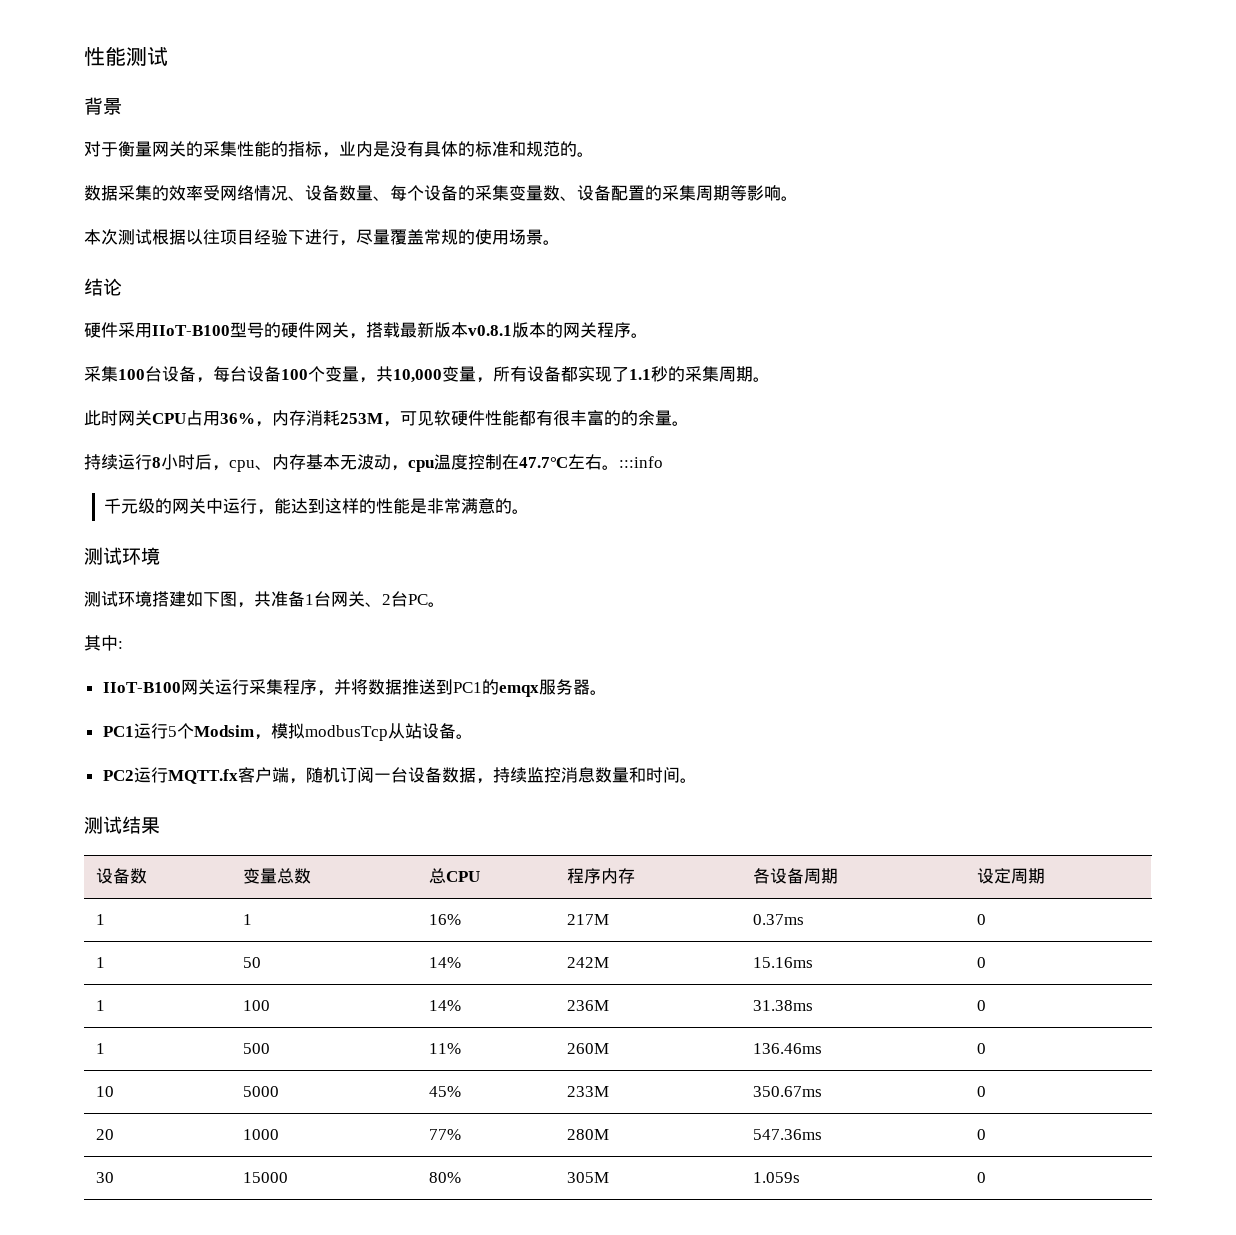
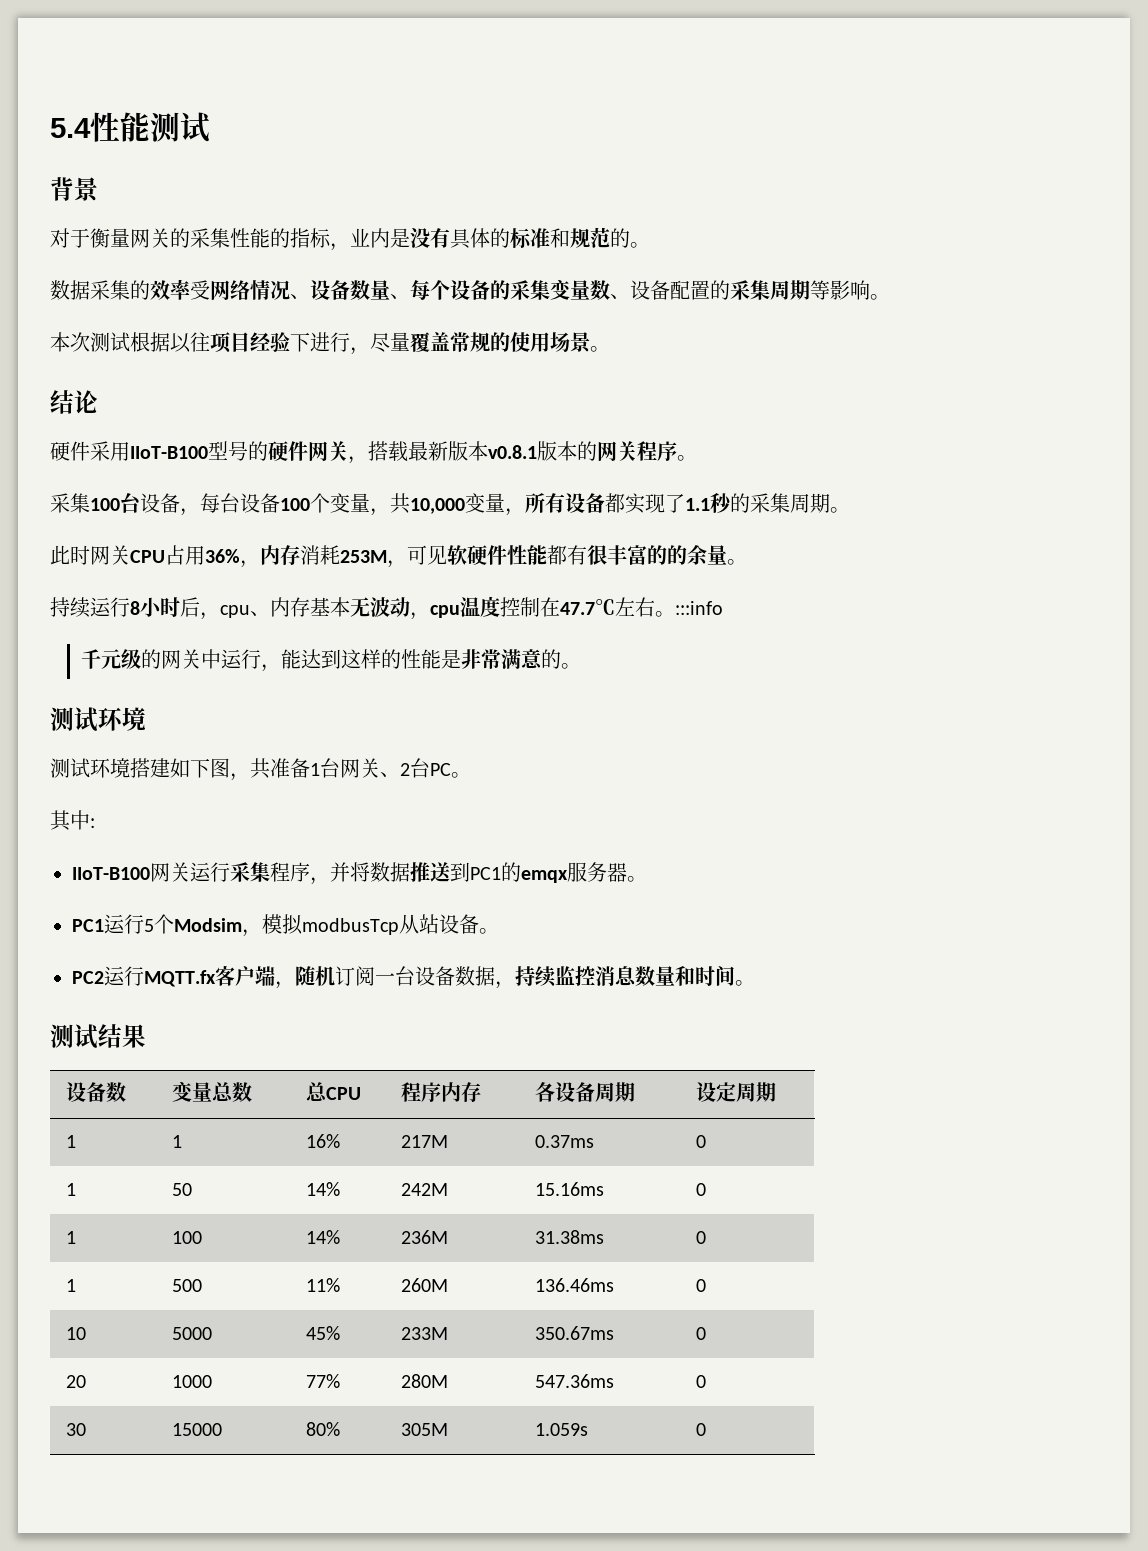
(84, 56) none -> [50,118,91,138] 5.4

